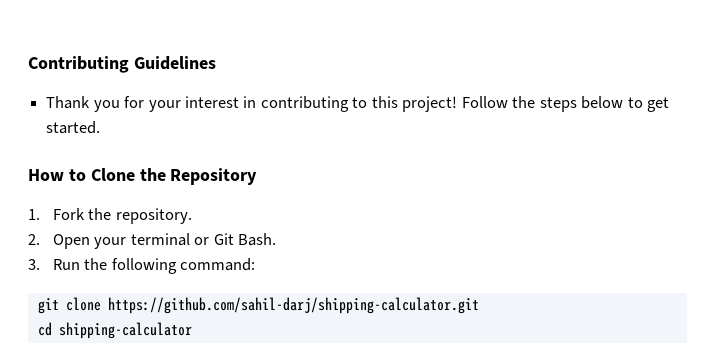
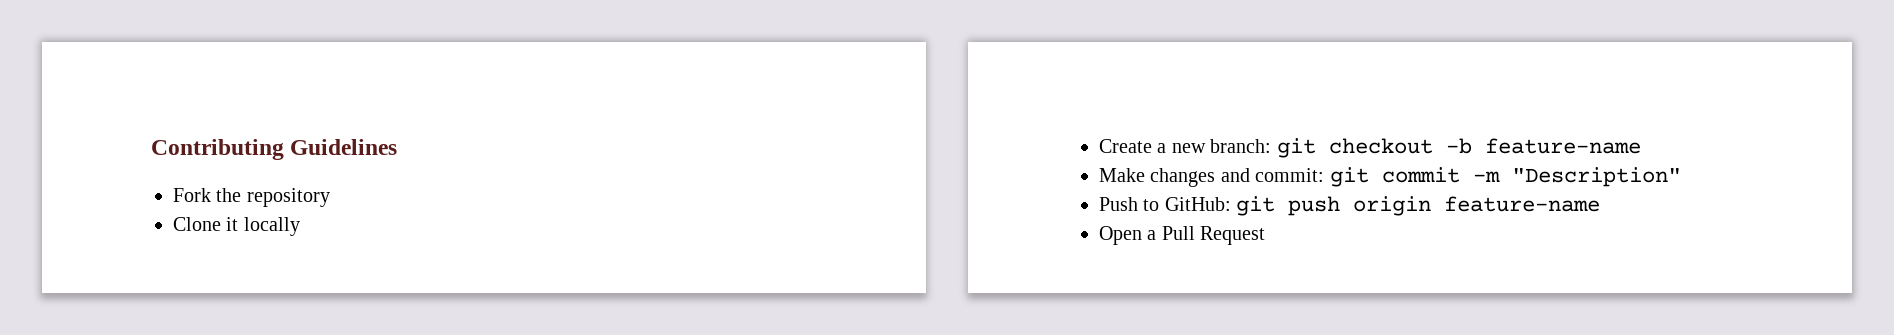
[46,96,669,112] [46,121,101,134] [28,168,258,185] [28,208,192,224] [28,233,277,249] [28,258,256,274] [37,297,479,314] [37,322,192,339] Thank you for your interest in contributing to this project! Follow the steps below to get started. // How to Clone the Repository // 1. Fork the repository. // 2. Open your terminal or Git Bash. // 3. Run the following command: // git clone https://github.com/sahil-darj/shipping-calculator.git // cd shipping-calculator -> [173,188,330,207] [173,217,300,236] [1099,138,1641,158] [1099,167,1681,187] [1099,196,1601,216] [1099,226,1266,245] Fork the repository // Clone it locally // Create a new branch: git checkout -b feature-name // Make changes and commit: git commit -m "Description" // Push to GitHub: git push origin feature-name // Open a Pull Request

